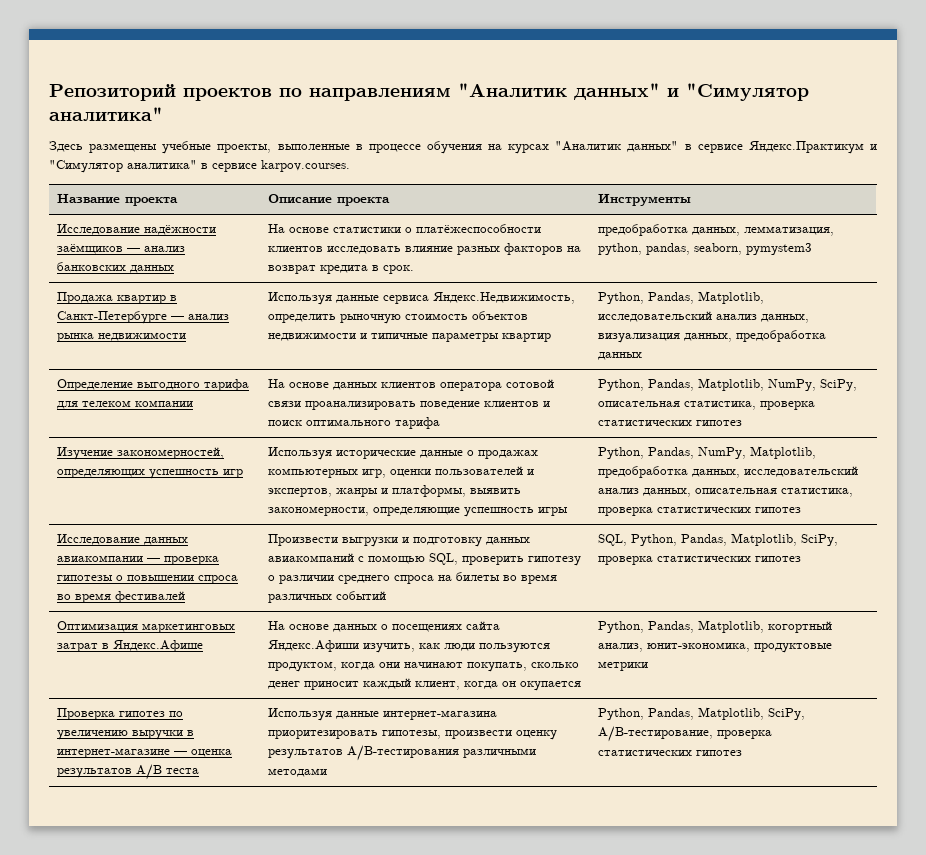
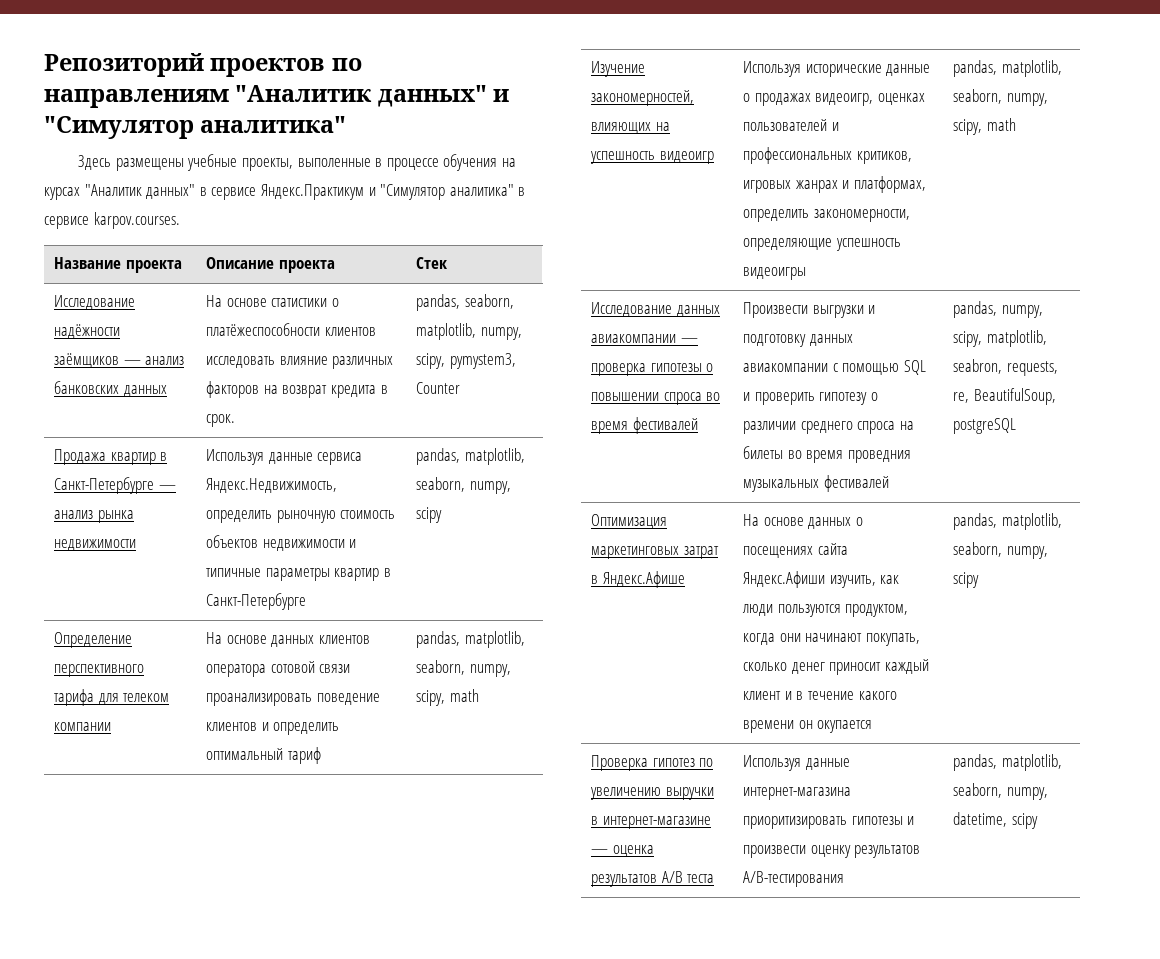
[597,193,691,206] Инструменты -> [416,257,448,269] Стек
[456,246,500,255] разных -> [332,356,394,369] различных
[597,224,834,236] [597,243,812,255] предобработка данных, лемматизация, python, pandas, seaborn, pymystem3 -> [416,294,514,311] [416,323,522,340] [416,353,516,369] [416,382,461,394] pandas, seaborn, matplotlib, numpy, scipy, pymystem3, Counter
[597,291,764,304] [597,311,809,323] [597,330,826,343] [597,352,642,360] | Python, Pandas, Matplotlib, исследовательский анализ данных, визуализация данных, предобработка данных -> [383,568,391,577] [206,593,307,610] [416,448,525,465] [416,477,511,494] [416,507,443,523] в Санкт-Петербурге | pandas, matplotlib, seaborn, numpy, scipy
[136,382,200,390] выгодного -> [54,664,145,677] перспективного
[267,417,440,429] [597,378,857,391] [597,401,815,410] [597,420,742,426] [56,447,224,460] [56,469,243,479] поиск оптимального тарифа | Python, Pandas, Matplotlib, NumPy, SciPy, описательная статистика, проверка статистических гипотез // Изучение закономерностей, определяющих успешность игр -> [273,722,340,735] [206,747,321,764] [416,631,525,648] [416,660,511,677] [416,689,479,706] [591,61,646,77] [591,90,695,106] [591,122,670,134] [590,151,714,164] определить оптимальный тариф | pandas, matplotlib, seaborn, numpy, scipy, math // Изучение закономерностей, влияющих на успешность видеоигр
[267,466,534,478] [267,485,521,497] [267,506,568,517] [597,446,816,459] [597,466,858,478] [597,488,853,497] [597,507,801,516] компьютерных игр, оценки пользователей и экспертов, жанры и платформы, выявить закономерности, определяющие успешность игры | Python, Pandas, NumPy, Matplotlib, предобработка данных, исследовательский анализ данных, описательная статистика, проверка статистических гипотез -> [815,93,925,106] [743,119,839,131] [743,147,912,164] [743,176,926,193] [743,209,910,222] [743,238,901,251] [743,267,807,280] [953,60,1062,77] [953,89,1048,106] [953,118,1016,135] видеоигр, оценках пользователей и профессиональных критиков, игровых жанрах и платформах, определить закономерности, определяющие успешность видеоигры | pandas, matplotlib, seaborn, numpy, scipy, math
[267,553,354,562] авиакомпаний -> [743,363,829,372] авиакомпании
[428,553,458,565] SQL, -> [903,360,926,375] [743,392,751,401] SQL и
[267,591,386,603] [597,533,838,546] [597,556,801,565] различных событий | SQL, Python, Pandas, Matplotlib, SciPy, проверка статистических гипотез -> [847,450,911,463] [743,475,889,492] [953,301,1043,318] [953,330,1047,347] [953,359,1058,376] [953,388,1056,405] [953,418,1017,434] проведния музыкальных фестивалей | pandas, numpy, scipy, matplotlib, seabron, requests, re, BeautifulSoup, postgreSQL
[414,681,581,691] [597,620,832,633] [597,642,832,653] [597,661,648,671] клиент, когда он окупается | Python, Pandas, Matplotlib, когортный анализ, юнит-экономика, продуктовые метрики -> [743,691,897,700] [743,720,873,733] [953,513,1062,530] [953,542,1048,559] [953,572,980,588] клиент и в течение какого времени он окупается | pandas, matplotlib, seaborn, numpy, scipy
[267,730,441,739] приоритезировать гипотезы, -> [743,816,915,829] приоритизировать гипотезы и
[462,748,536,758] [267,768,327,777] [597,707,805,720] [597,726,772,742] [597,750,742,756] различными методами | Python, Pandas, Matplotlib, SciPy, A/B-тестирование, проверка статистических гипотез -> [953,754,1062,771] [953,783,1048,800] [953,812,1038,829] | pandas, matplotlib, seaborn, numpy, datetime, scipy

